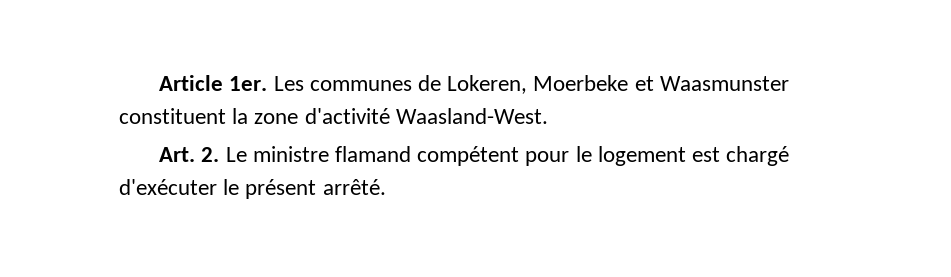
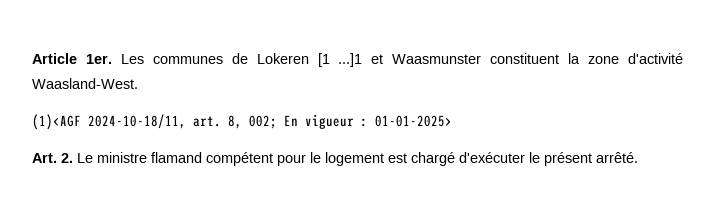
[447,75,629,94] Lokeren, Moerbeke -> [256,53,363,67] Lokeren [1 ...]1
(548, 116) none -> [32,114,452,130] // (1)<AGF 2024-10-18/11, art. 8, 002; En vigueur : 01-01-2025>

